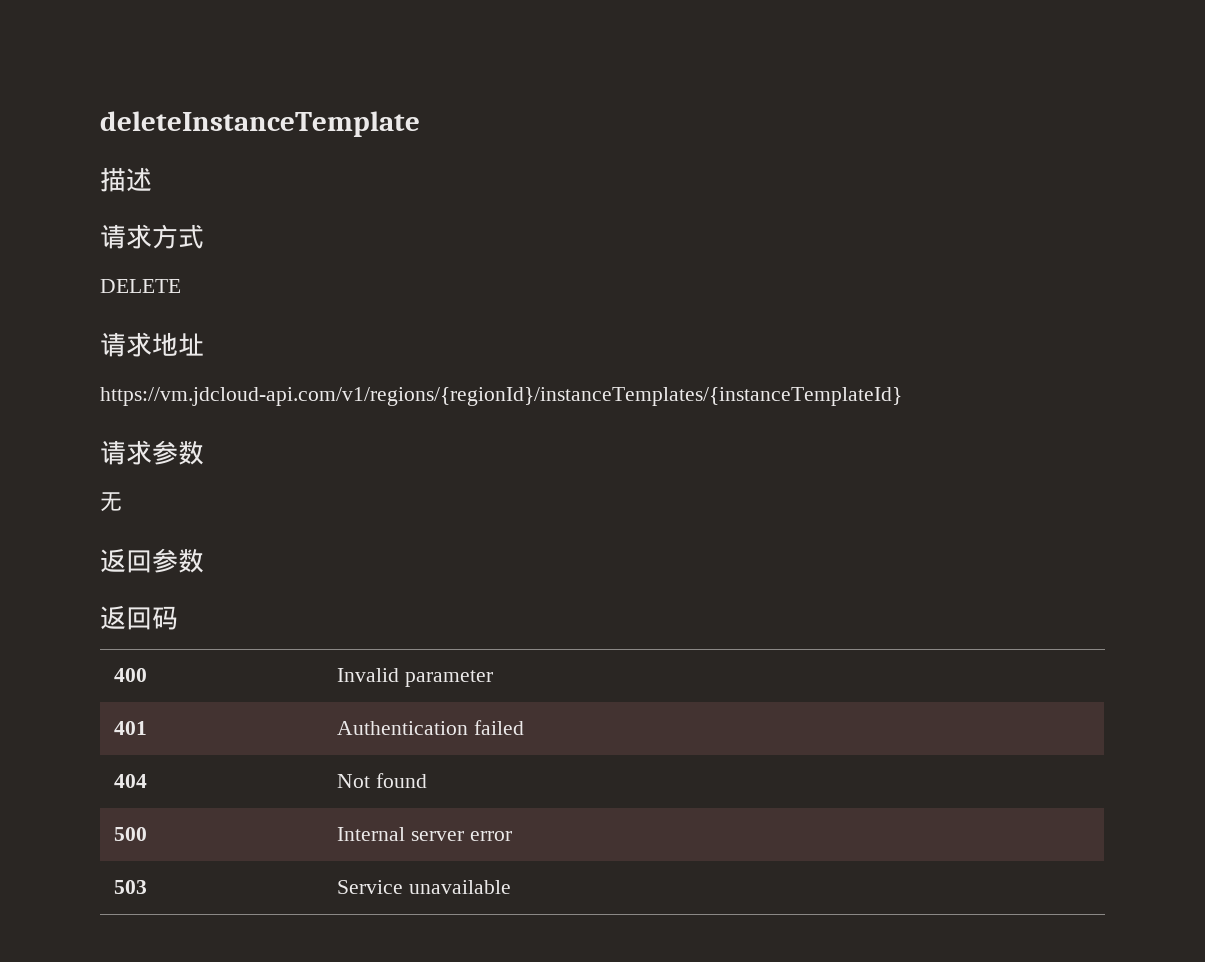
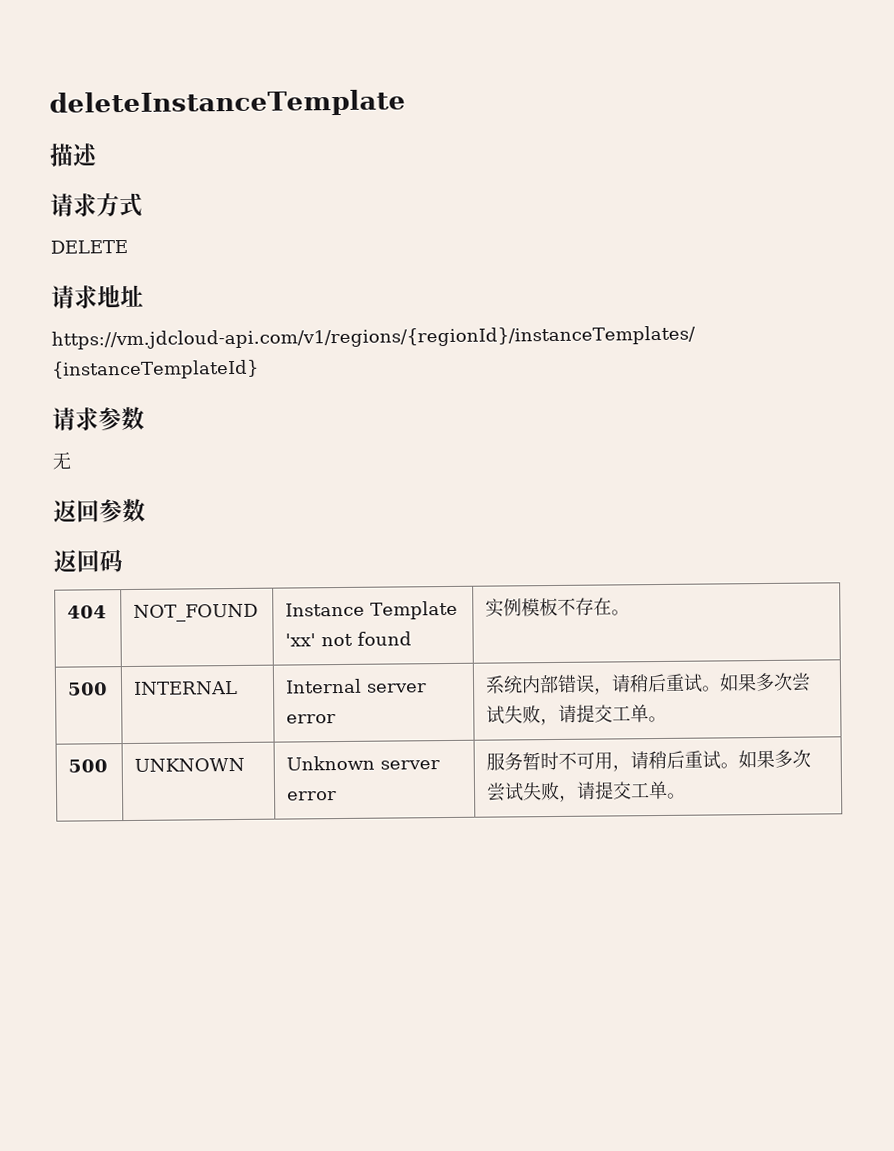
[114,668,148,682] [337,668,493,687] [114,721,148,735] [337,720,524,735] [114,774,148,788] [337,773,427,788] [114,827,148,841] 400 | Invalid parameter // 401 | Authentication failed // 404 | Not found // 500 -> [67,605,108,619] [133,603,259,622] [285,600,459,620] [285,631,413,647] [485,597,631,618] [67,682,109,696] [133,680,239,695] 404 | NOT_FOUND | Instance Template 'xx' not found | 实例模板不存在。 // 500 | INTERNAL
[114,880,148,894] [337,880,511,894] // 503 | Service unavailable -> [485,672,812,695] [486,704,668,726] [68,759,109,773] [134,757,246,772] [286,755,441,771] [287,791,338,801] [486,749,812,772] [486,780,687,802] | 系统内部错误，请稍后重试。如果多次尝试失败，请提交工单。 // 500 | UNKNOWN | Unknown server error | 服务暂时不可用，请稍后重试。如果多次尝试失败，请提交工单。

